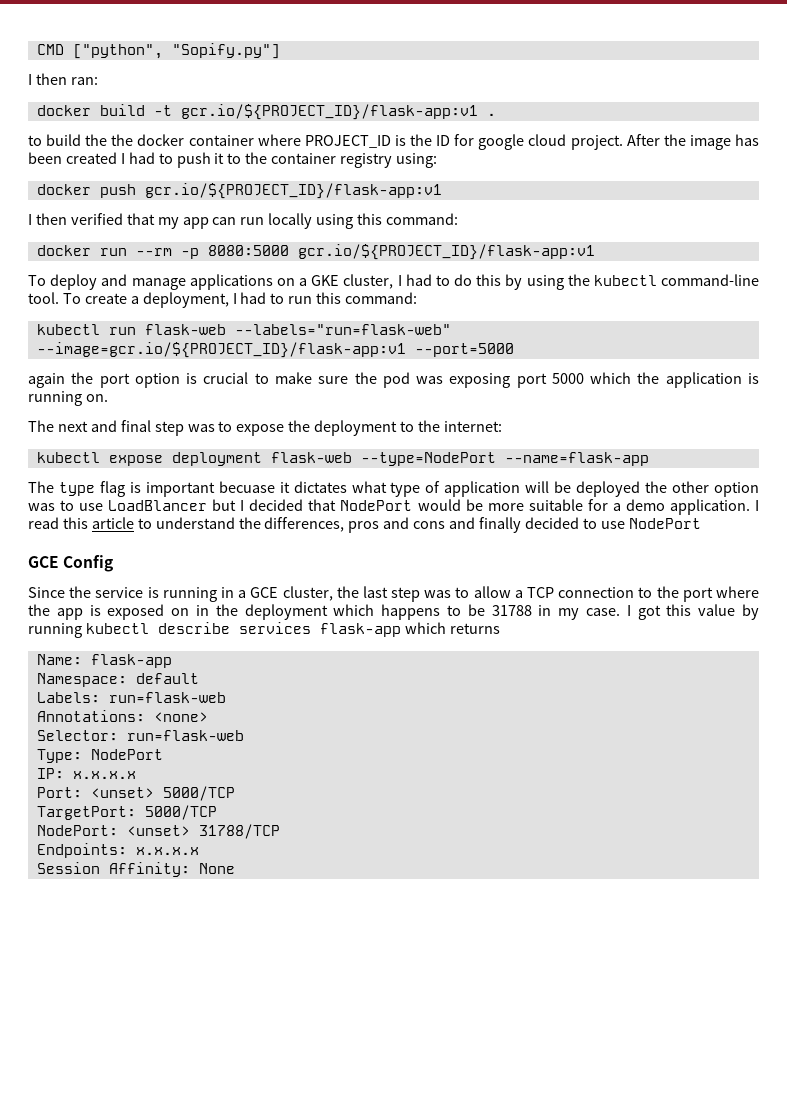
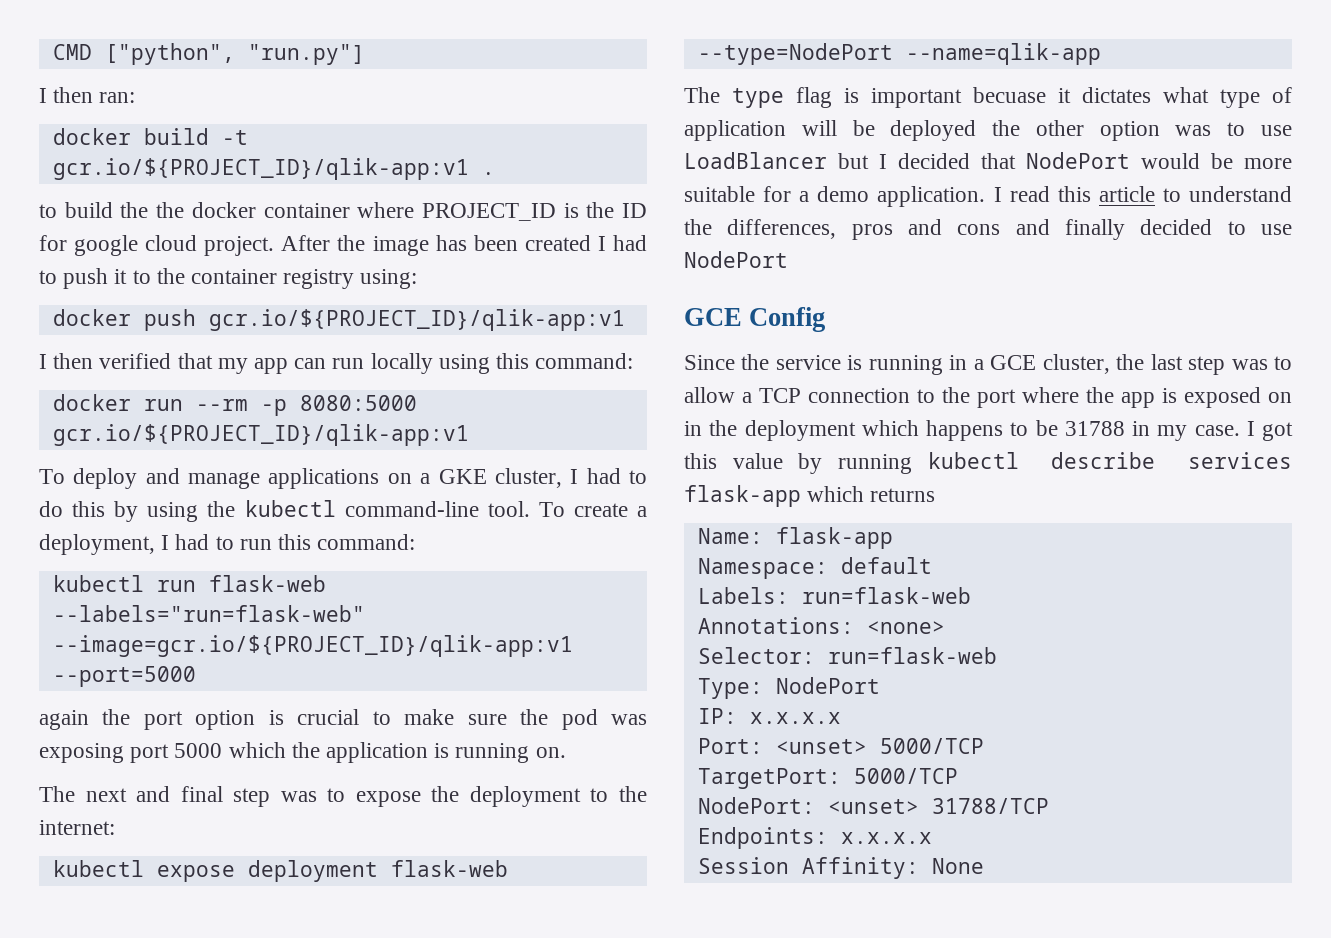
[171,43,280,59] "Sopify.py"] -> [247,44,365,65] "run.py"]
[180,104,478,120] gcr.io/${PROJECT_ID}/flask-app:v1 -> [52,158,469,180] gcr.io/${PROJECT_ID}/qlik-app:v1
[144,183,442,199] gcr.io/${PROJECT_ID}/flask-app:v1 -> [208,309,625,331] gcr.io/${PROJECT_ID}/qlik-app:v1
[297,244,595,260] gcr.io/${PROJECT_ID}/flask-app:v1 -> [52,424,469,446] gcr.io/${PROJECT_ID}/qlik-app:v1
[36,342,406,358] --image=gcr.io/${PROJECT_ID}/flask-app:v1 -> [52,635,573,657] --image=gcr.io/${PROJECT_ID}/qlik-app:v1
[504,452,649,466] --name=flask-app -> [905,43,1101,65] --name=qlik-app

